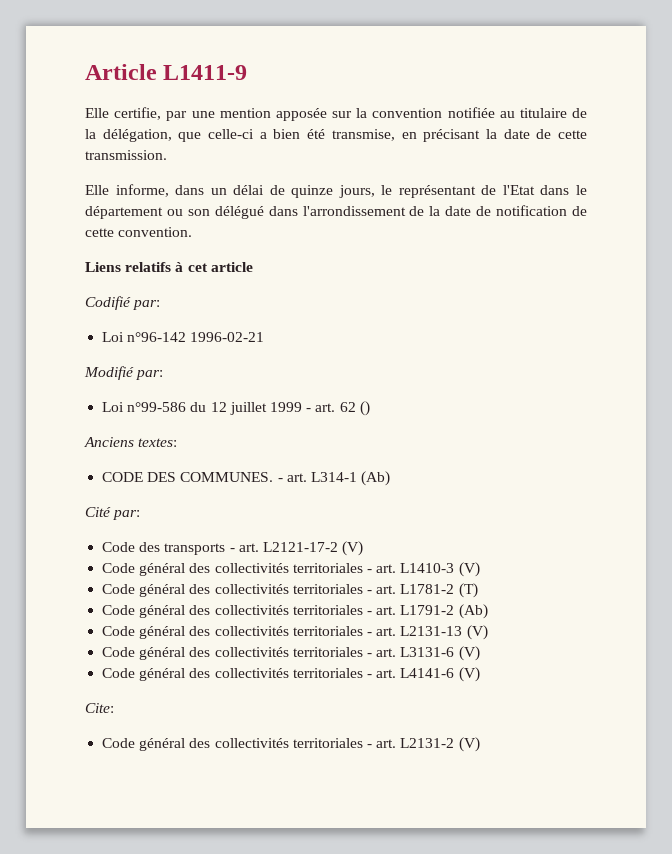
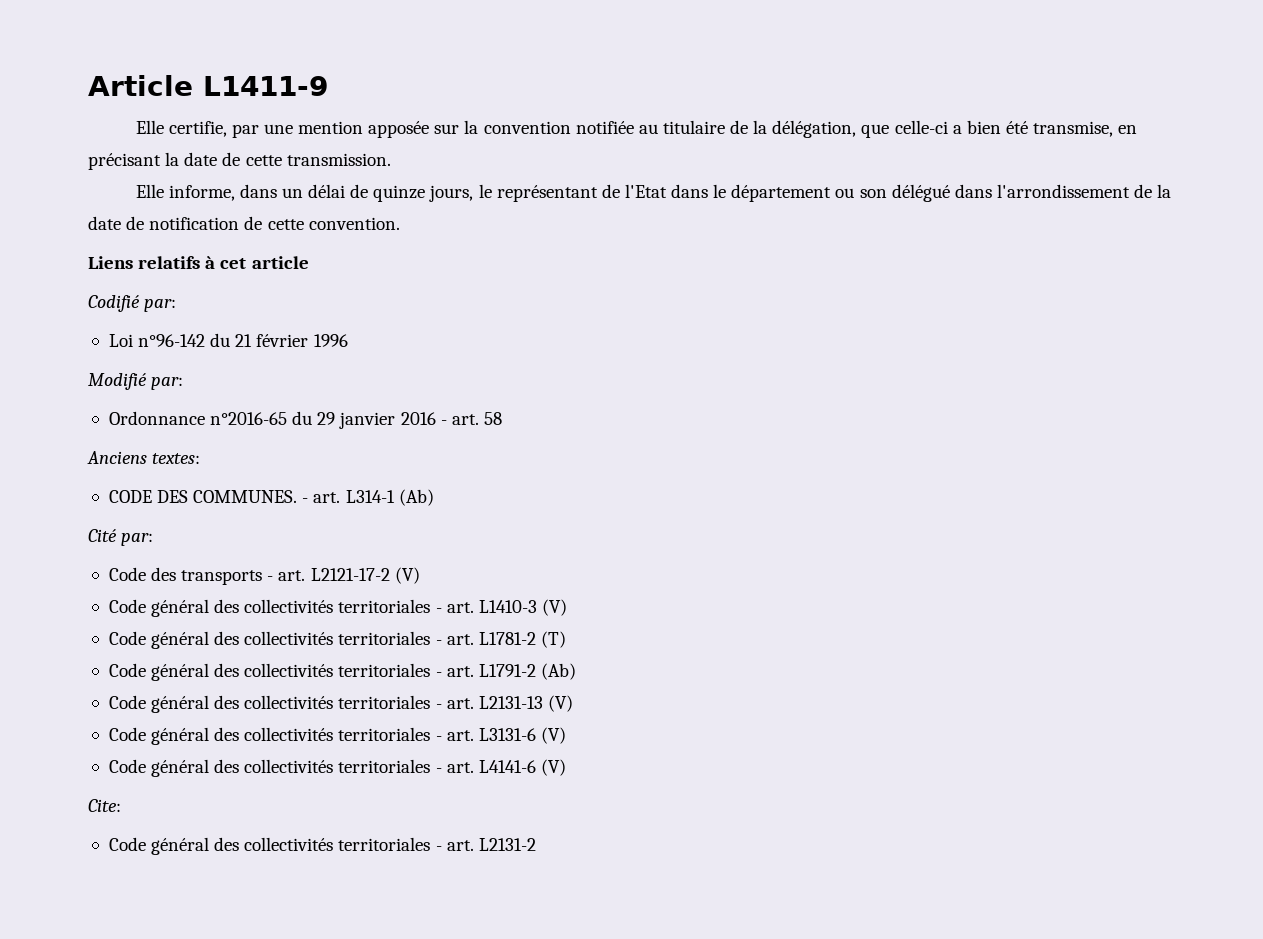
[190,332,265,342] [84,366,164,380] [102,401,370,416] 1996-02-21 // Modifié par: // Loi n°99-586 du 12 juillet 1999 - art. 62 () -> [210,333,348,347] [88,373,184,390] [108,411,502,429] du 21 février 1996 // Modifié par: // Ordonnance n°2016-65 du 29 janvier 2016 - art. 58
[458,737,480,752] (V) -> (536, 844) none

